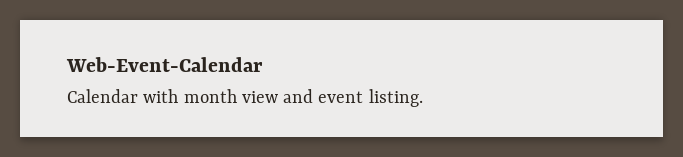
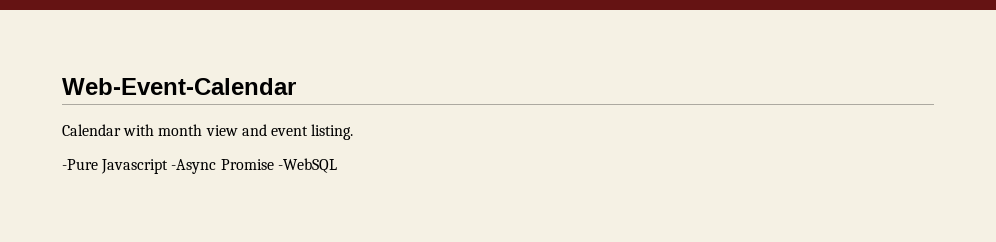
(423, 98) none -> [62,158,337,174] // -Pure Javascript -Async Promise -WebSQL

